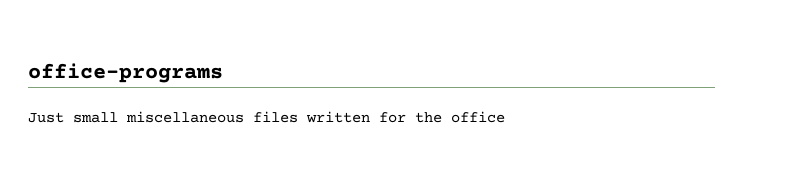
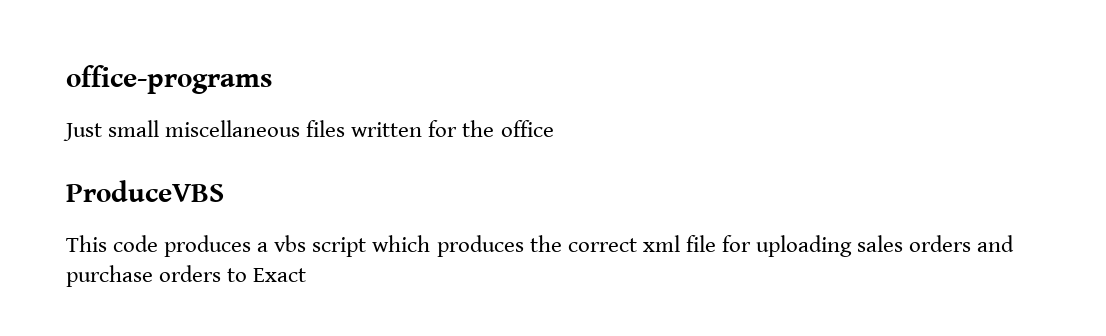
(505, 117) none -> [66,180,224,202] [66,235,1015,257] [66,265,307,287] // ProduceVBS // This code produces a vbs script which produces the correct xml file for uploading sales orders and purchase orders to Exact

